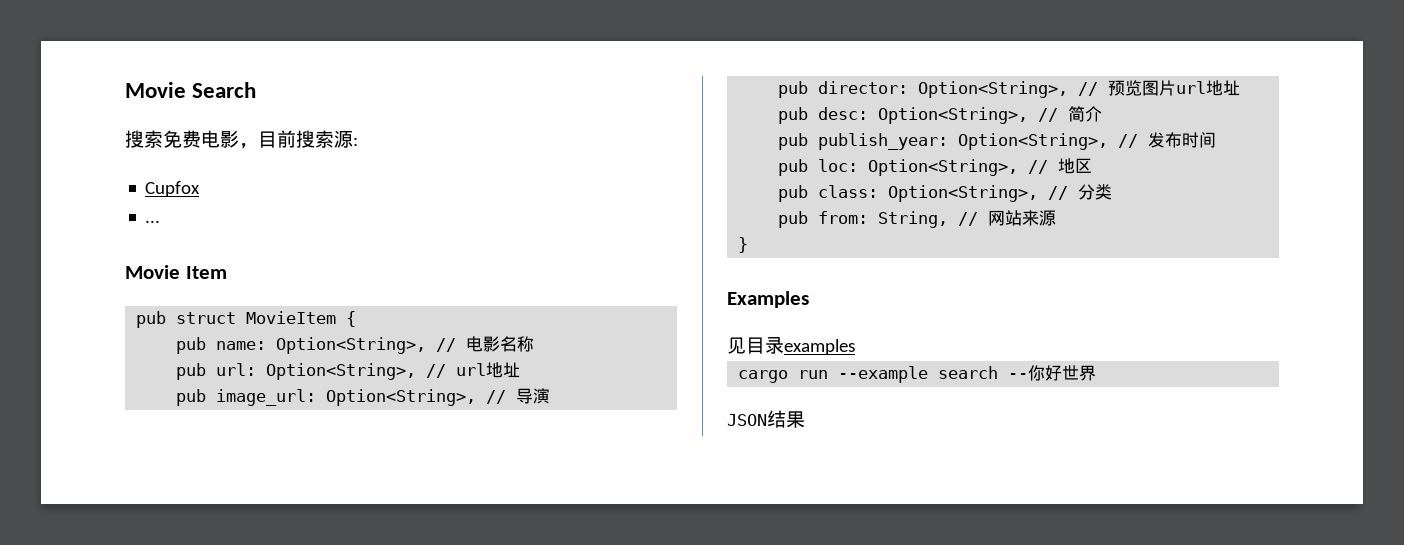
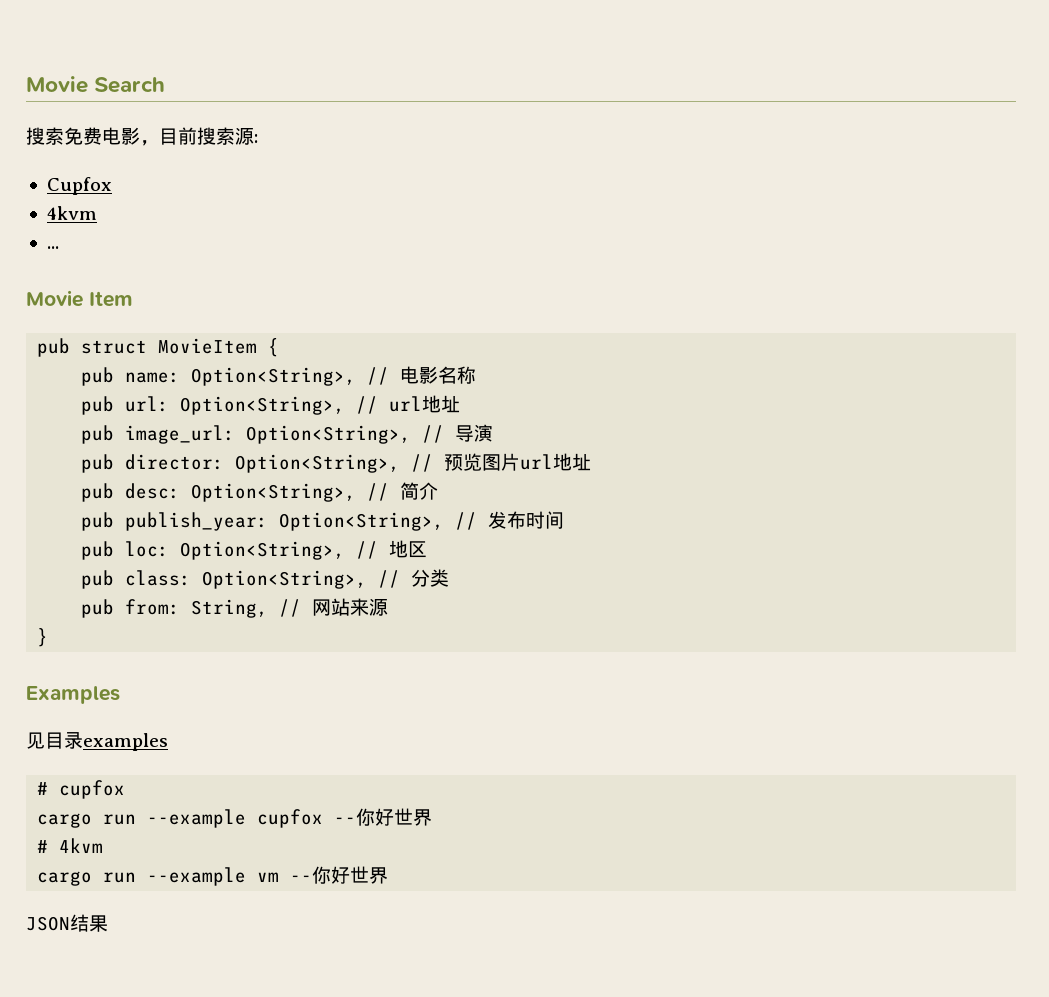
(201, 189) none -> [46,206,97,220] // 4kvm
[738,366,999,383] // cargo run --example search -> [37,780,126,799] [37,808,433,828] [37,838,104,853] [37,867,280,886] // # cupfox // cargo run --example cupfox --你好世界 // # 4kvm // cargo run --example vm

